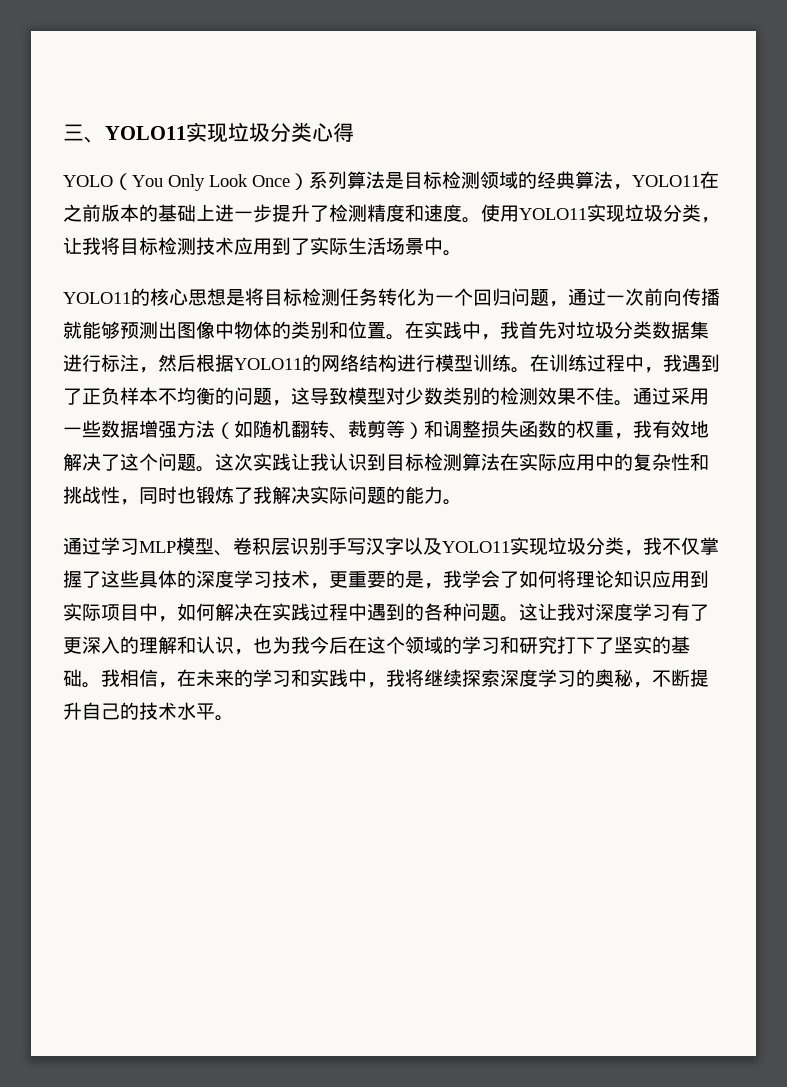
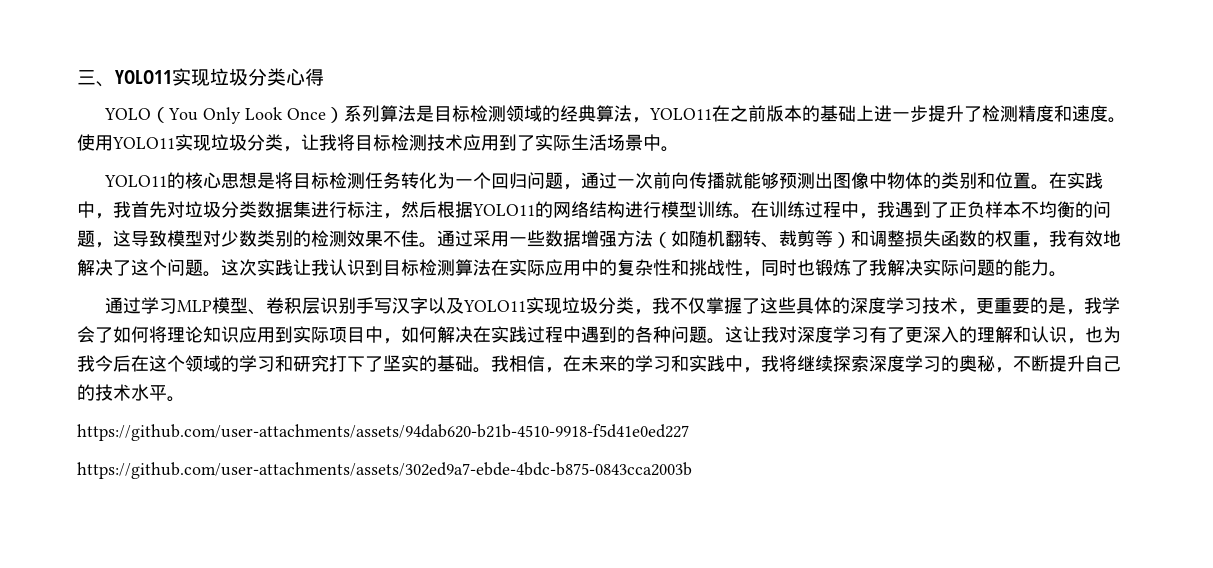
(234, 718) none -> [77,424,689,441] [77,462,692,479] // https://github.com/user-attachments/assets/94dab620-b21b-4510-9918-f5d41e0ed227 // https://github.com/user-attachments/assets/302ed9a7-ebde-4bdc-b875-0843cca2003b

